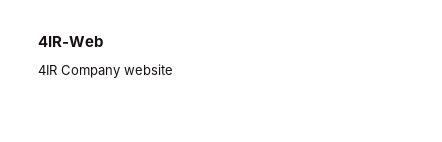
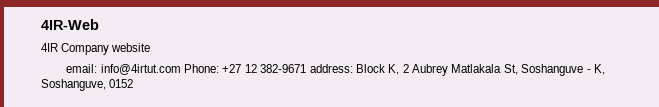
(173, 69) none -> [66,64,605,76] [41,79,134,91] // email: info@4irtut.com Phone: +27 12 382-9671 address: Block K, 2 Aubrey Matlakala St, Soshanguve - K, Soshanguve, 0152

